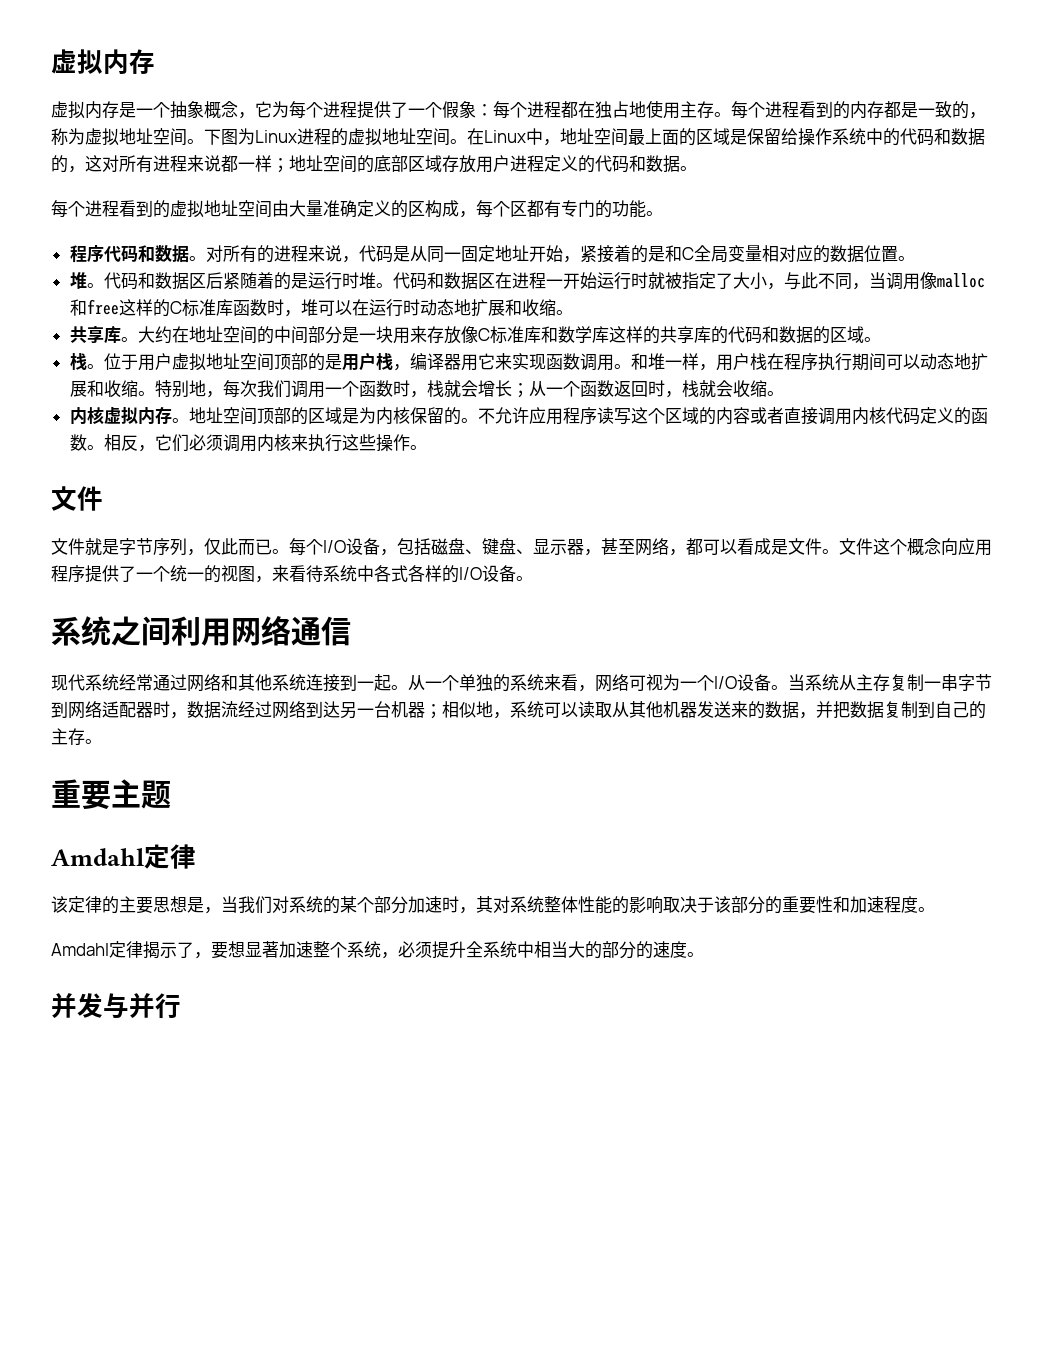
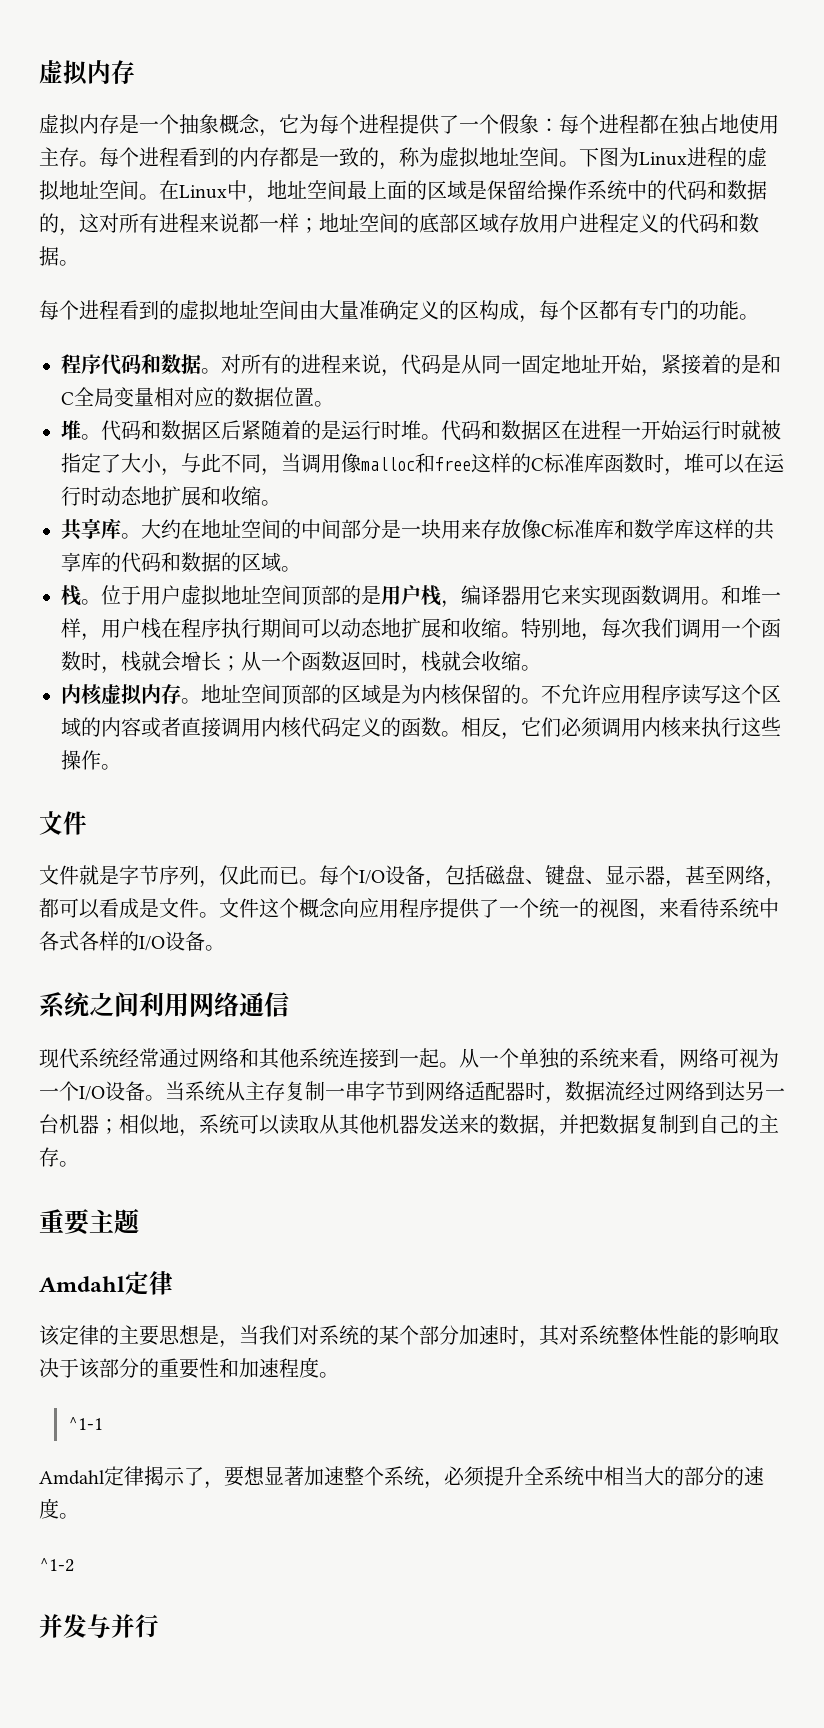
(935, 909) none -> [67,1417,103,1430] // ^1-1
(704, 954) none -> [39,1558,74,1572] // ^1-2

